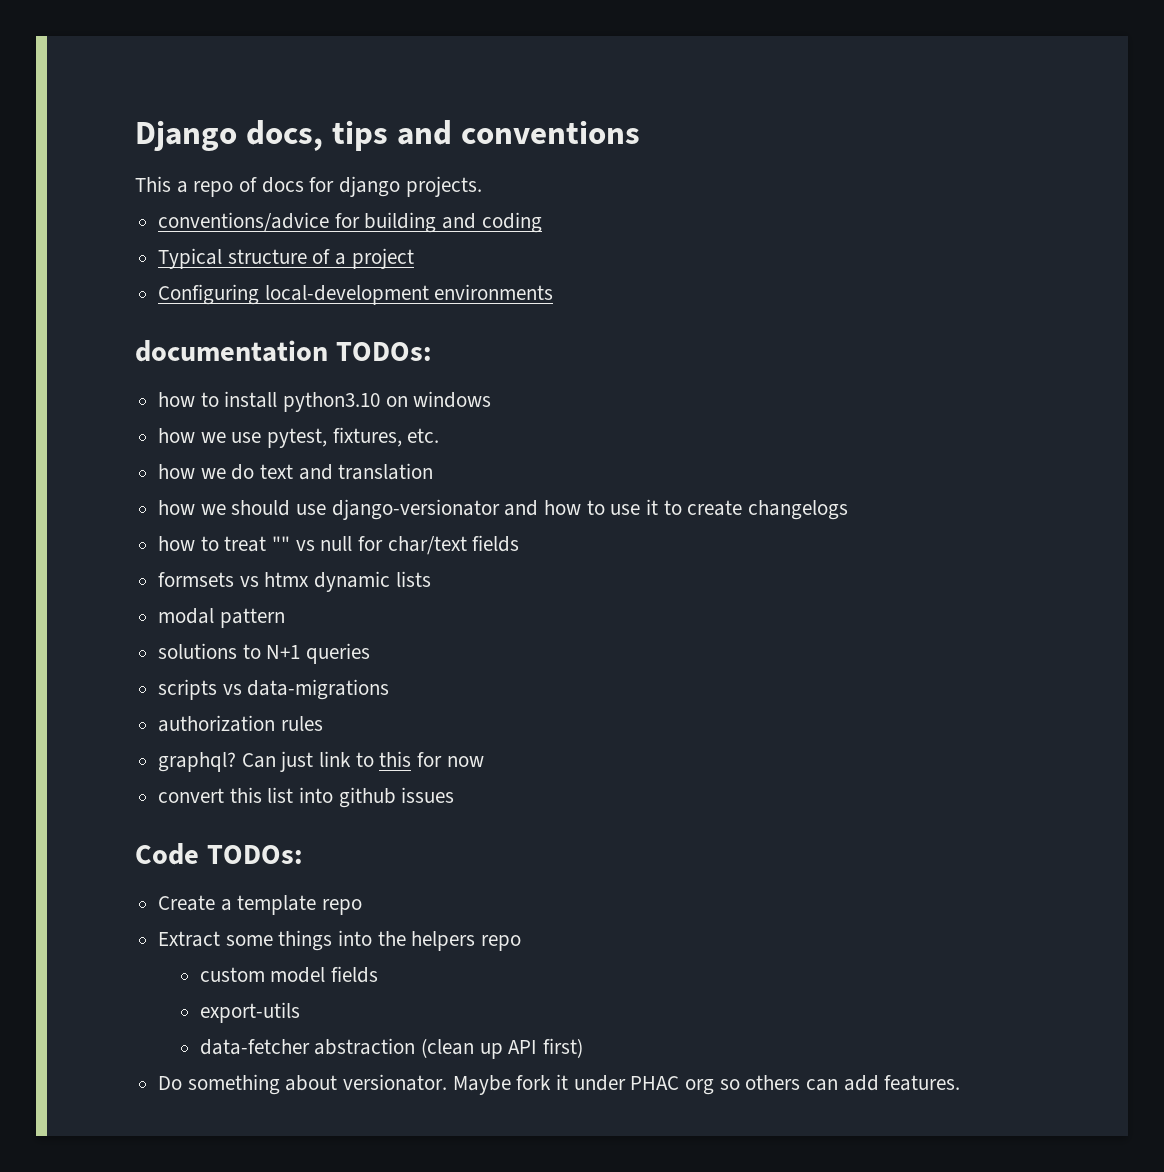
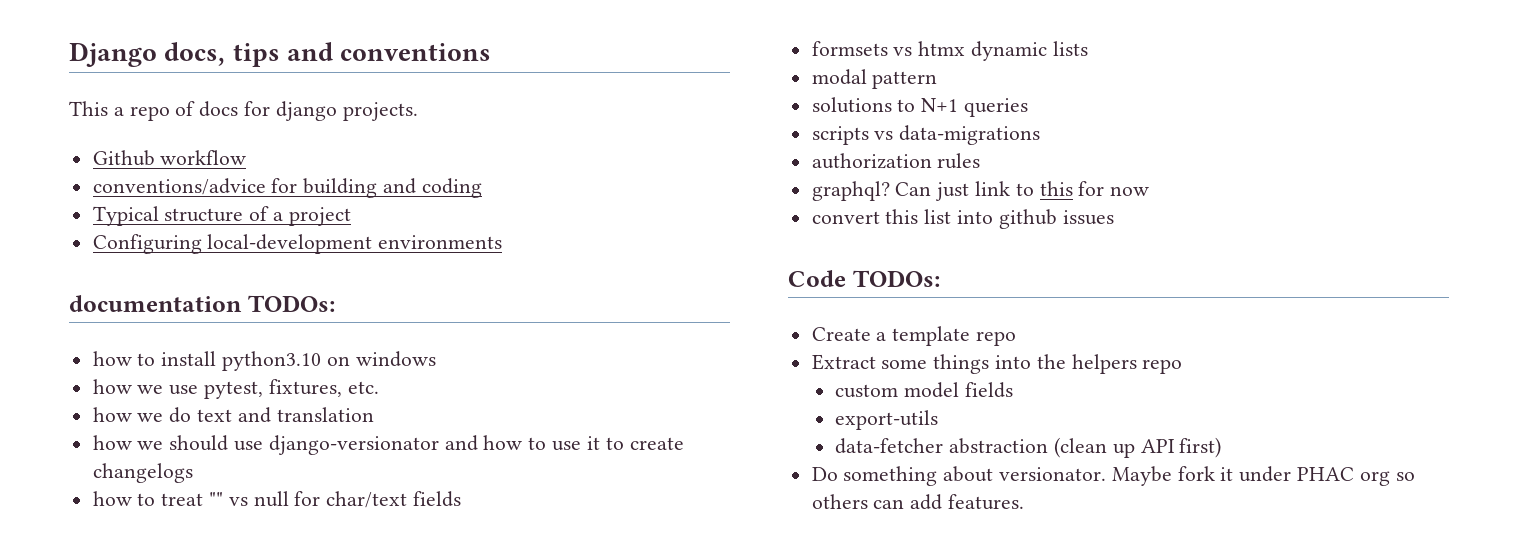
(482, 186) none -> [92,150,247,166] // Github workflow

